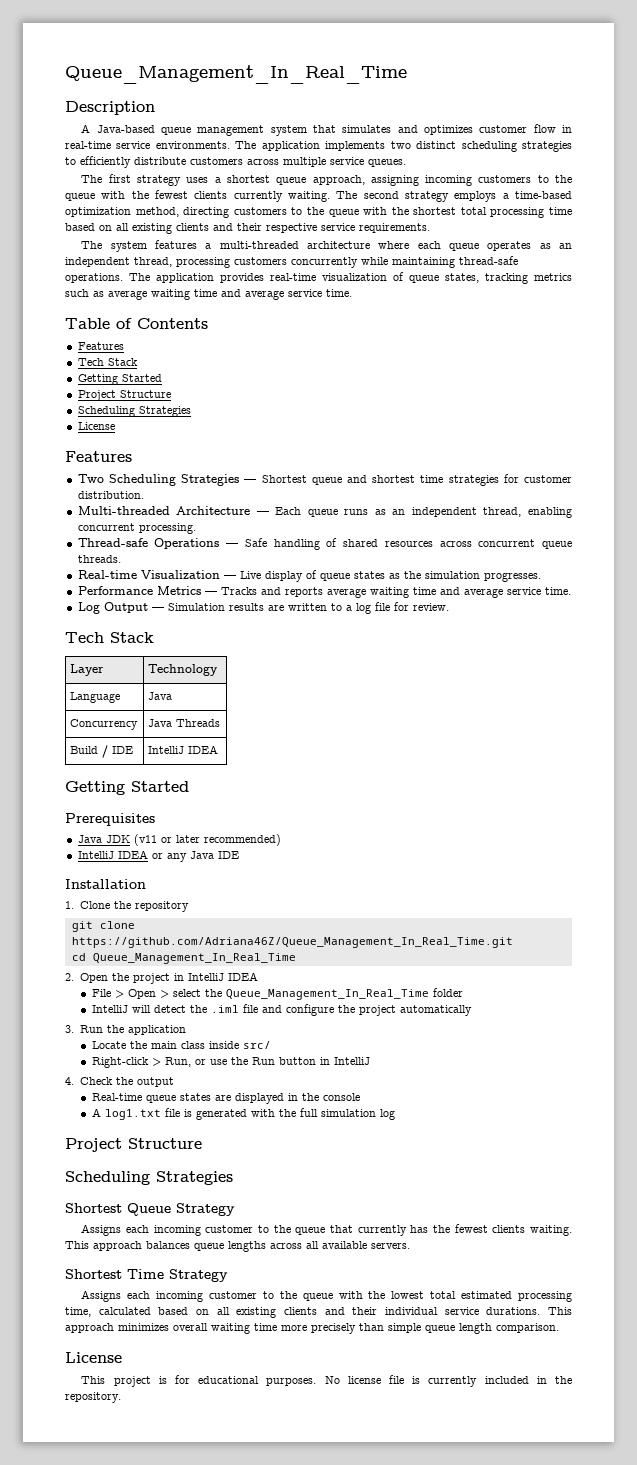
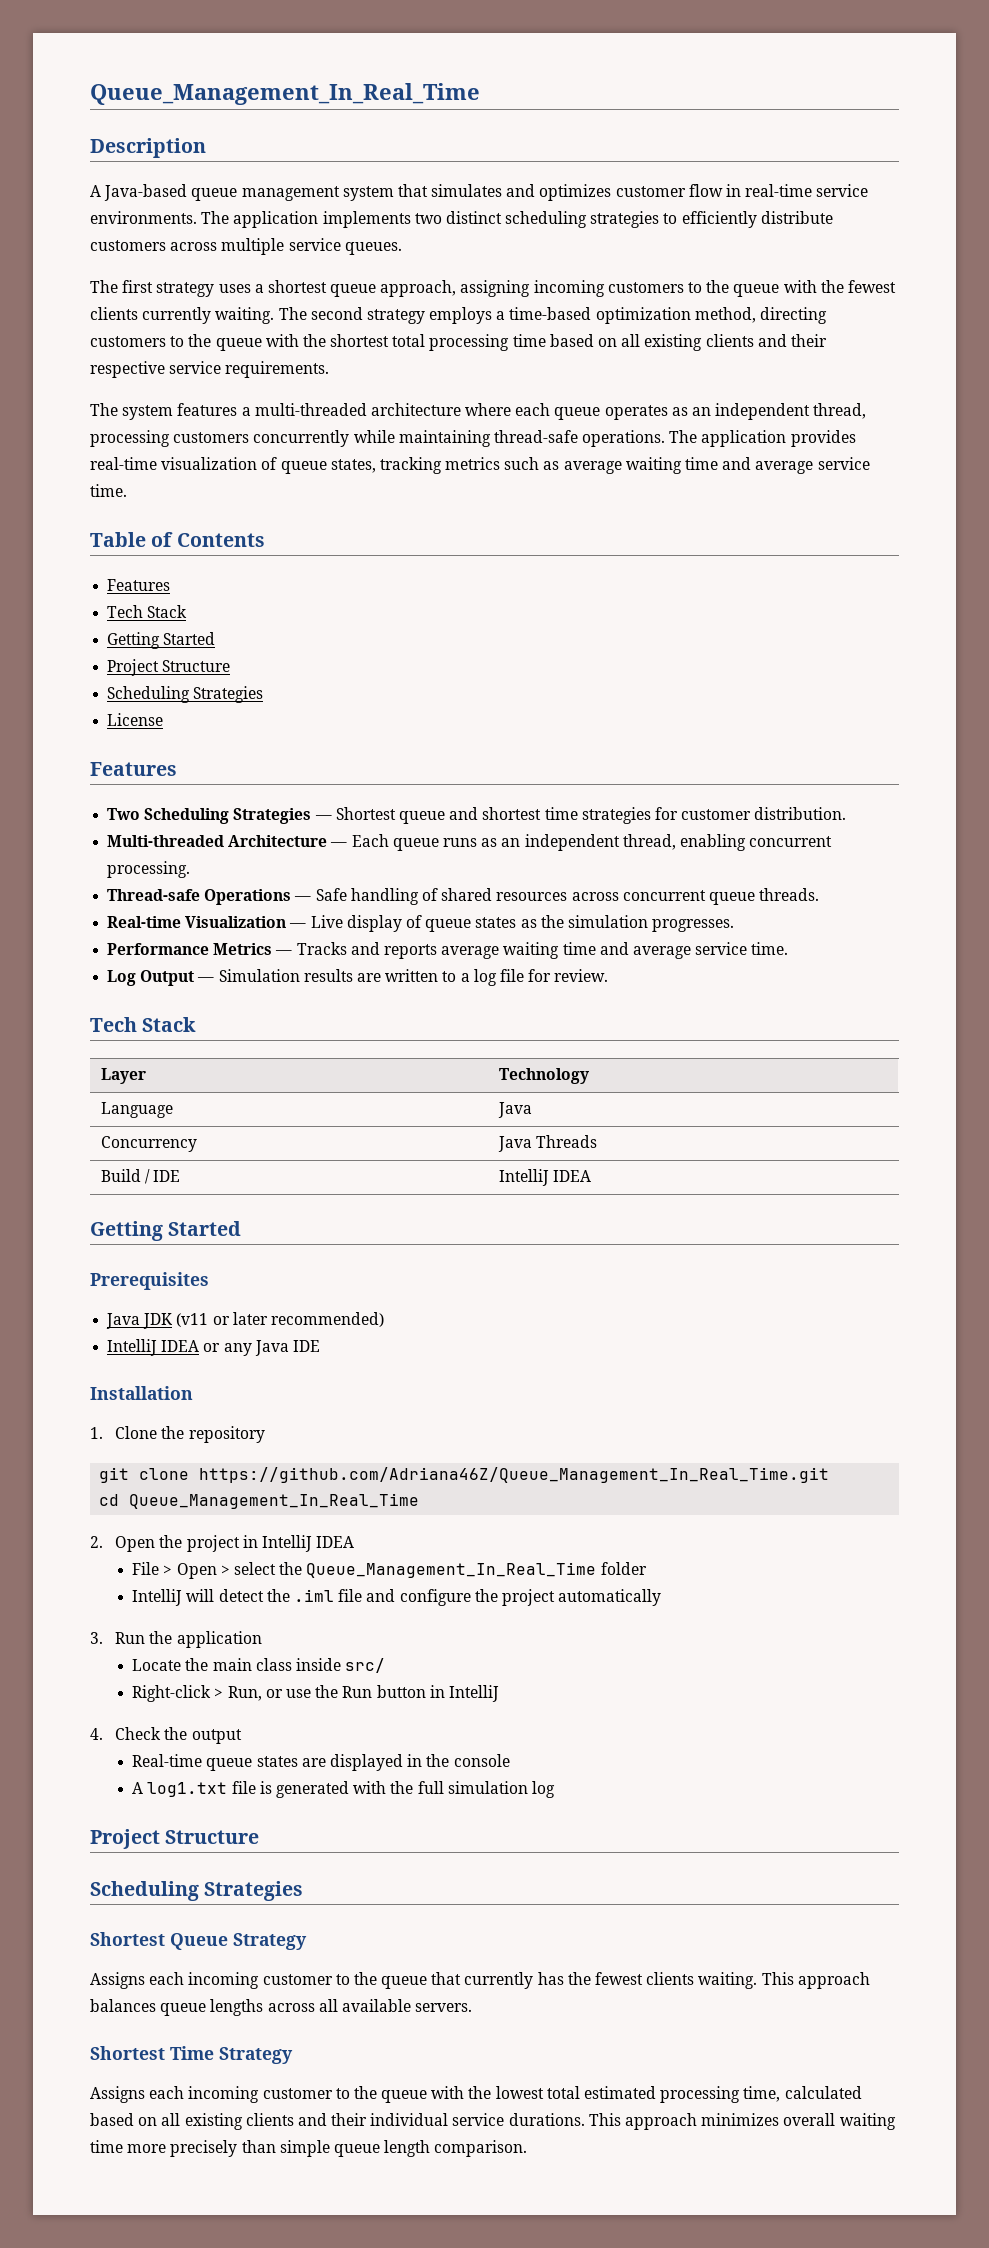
[65,1352,122,1363] [81,1375,572,1387] [65,1392,121,1403] // License // This project is for educational purposes. No license file is currently included in the repository. -> (528, 2148) none

